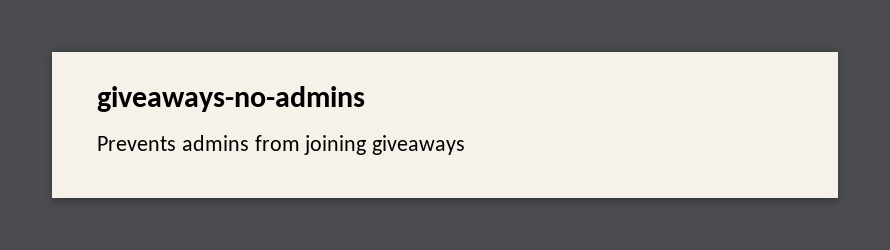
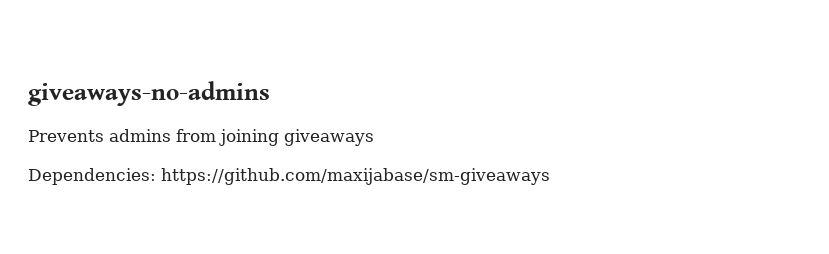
(466, 145) none -> [28,168,550,185] // Dependencies: https://github.com/maxijabase/sm-giveaways

